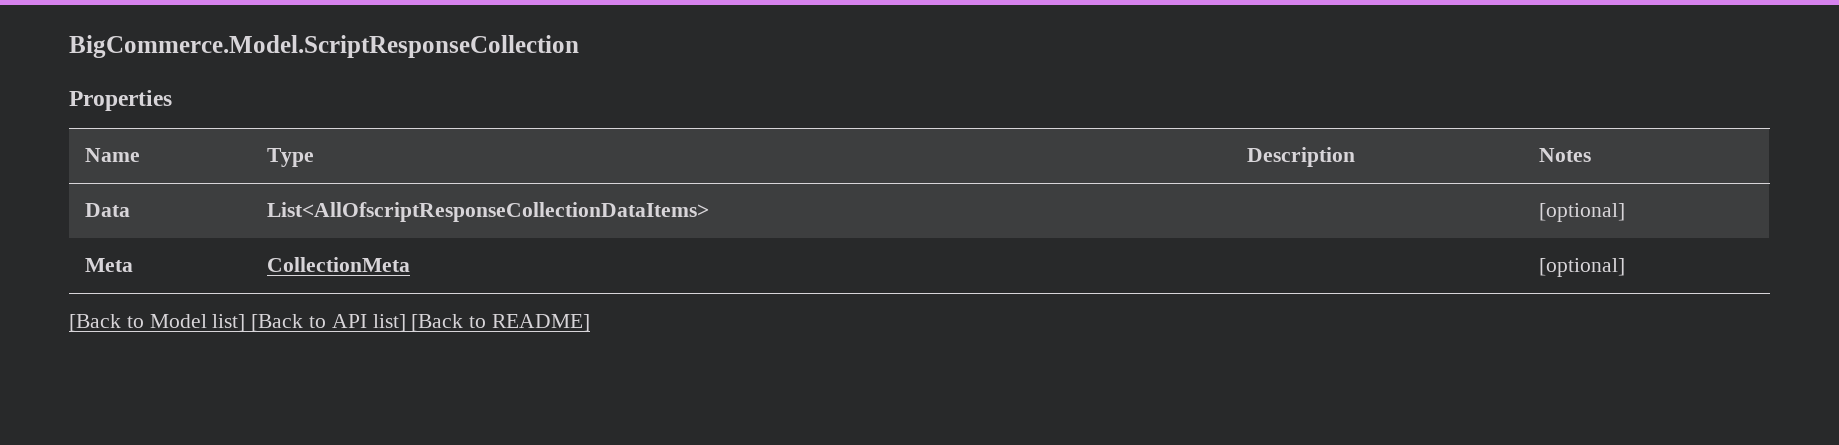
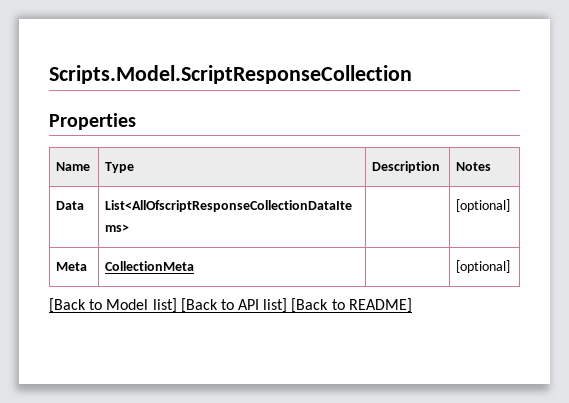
[69,35,579,58] BigCommerce.Model.ScriptResponseCollection -> [49,65,412,84] Scripts.Model.ScriptResponseCollection

